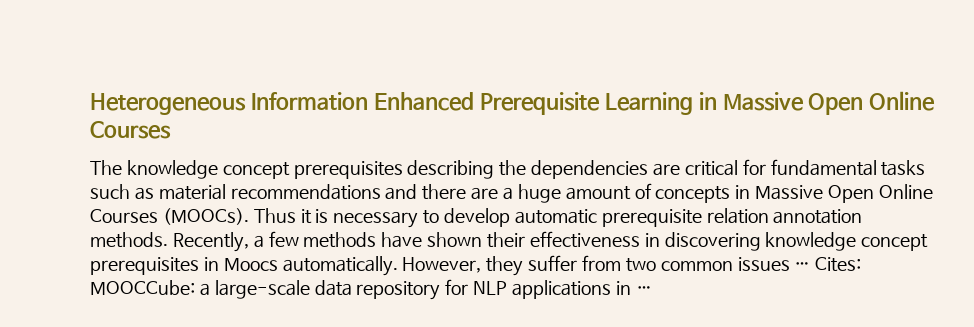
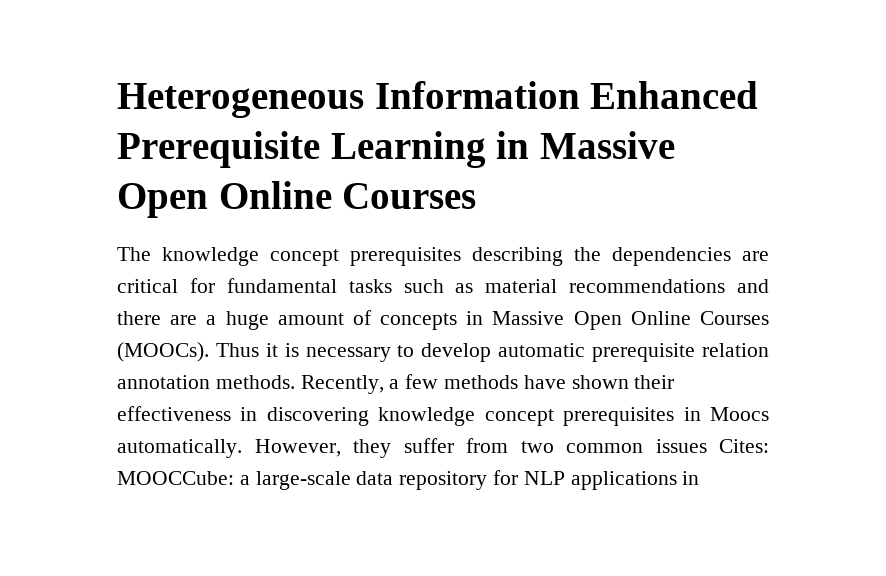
[794,262,811,270] … -> (707, 446) none
[635,286,652,294] … -> (700, 478) none

